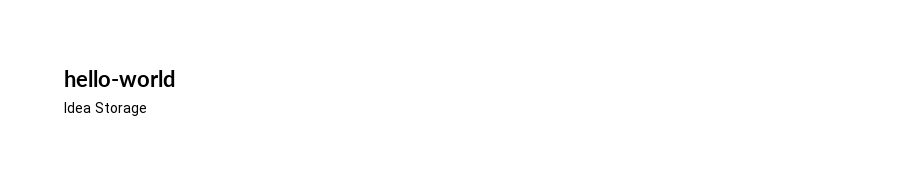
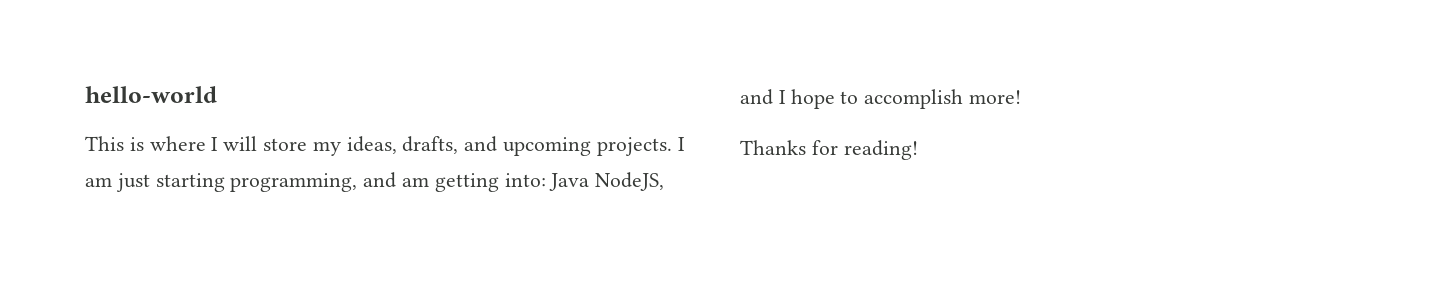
[64,102,147,116] Idea Storage -> [85,136,685,156] [85,172,665,192] [740,89,1022,109] [740,140,918,160] This is where I will store my ideas, drafts, and upcoming projects. I am just starting programming, and am getting into: Java NodeJS, and I hope to accomplish more! // Thanks for reading!

